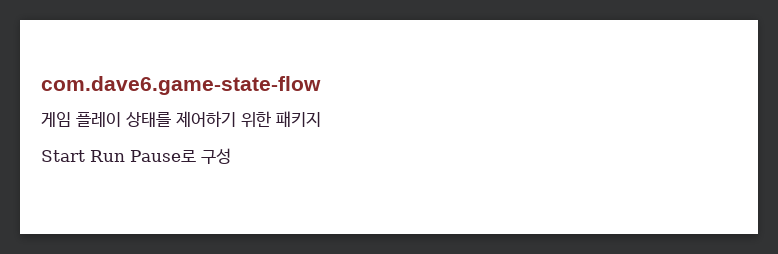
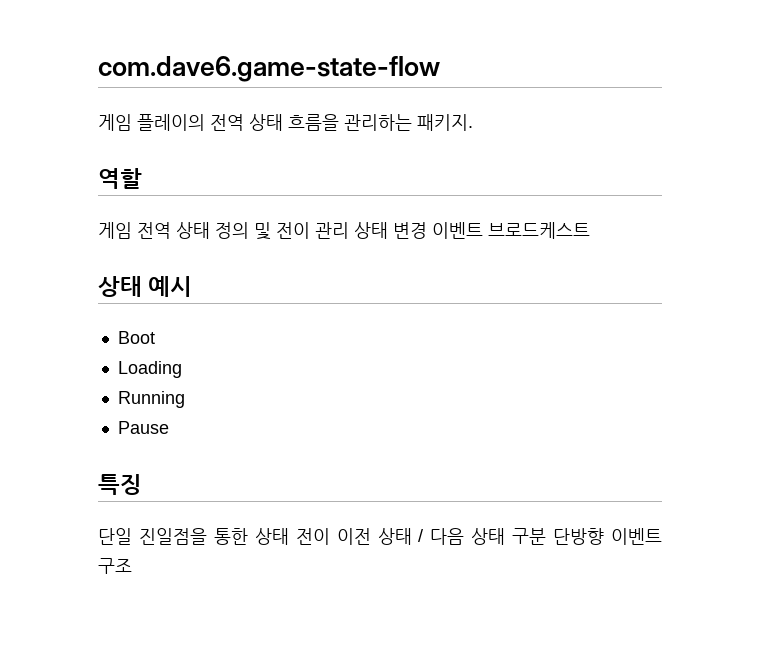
[76,111,321,128] [41,148,231,164] 플레이 상태를 제어하기 위한 패키지 // Start Run Pause로 구성 -> [137,114,473,131] [98,168,142,189] [98,222,590,240] [98,276,193,297] [117,331,155,344] [117,361,182,378] [117,391,185,408] [117,421,169,434] [98,474,142,495] [98,528,662,545] [98,558,132,574] 플레이의 전역 상태 흐름을 관리하는 패키지. // 역할 // 게임 전역 상태 정의 및 전이 관리 상태 변경 이벤트 브로드케스트 // 상태 예시 // Boot // Loading // Running // Pause // 특징 // 단일 진일점을 통한 상태 전이 이전 상태 / 다음 상태 구분 단방향 이벤트 구조

